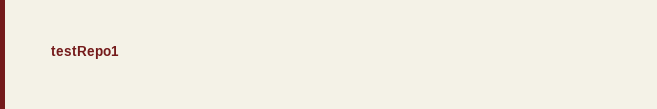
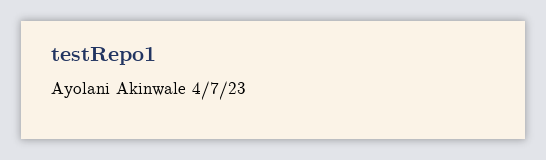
(119, 52) none -> [51,81,246,100] // Ayolani Akinwale 4/7/23

